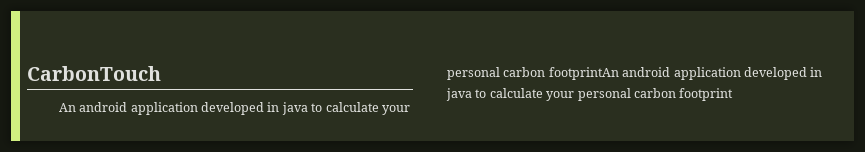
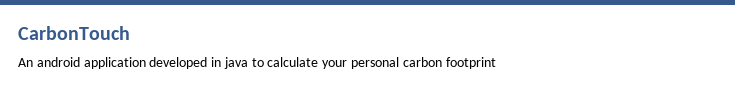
[548,67,823,80] [446,88,676,101] footprintAn android application developed in java to calculate your personal carbon -> (442, 62) none

